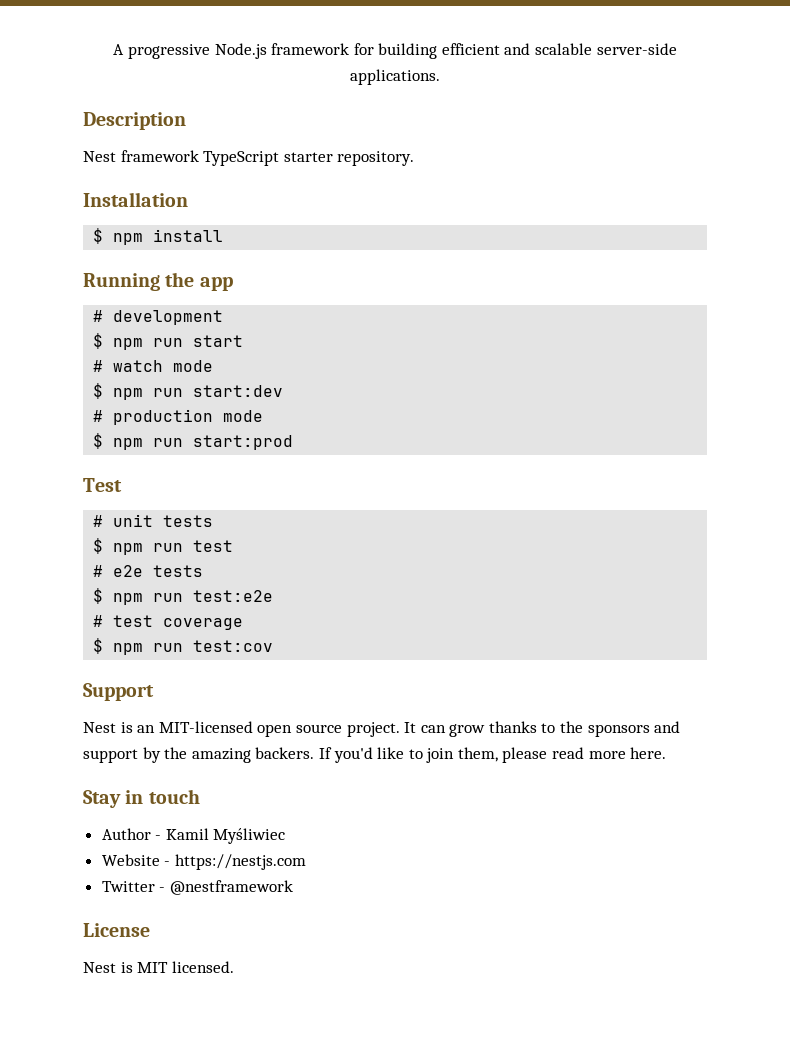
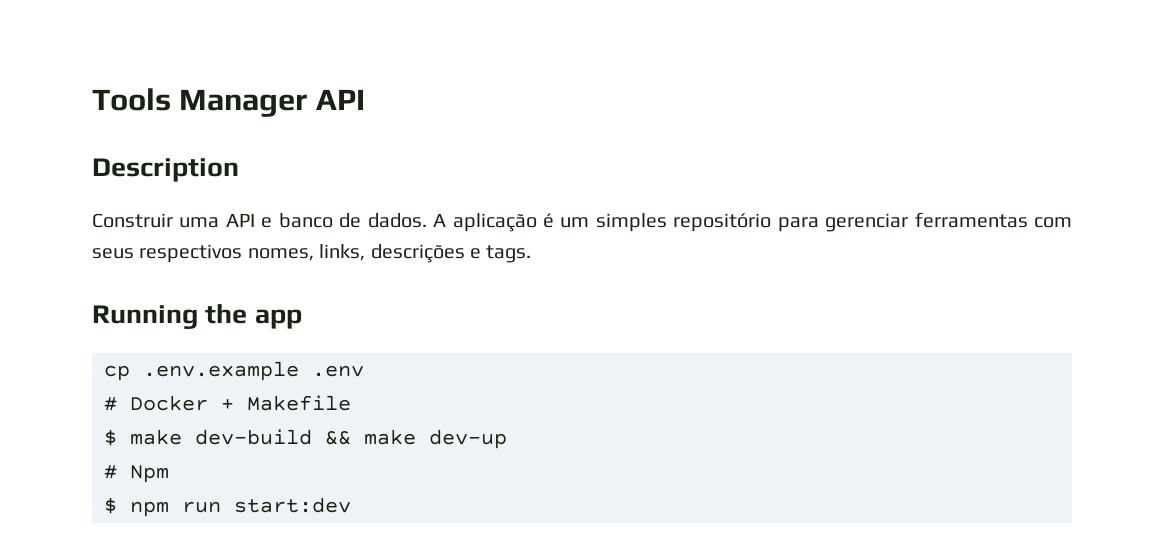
[113,43,677,59] [350,69,440,85] [83,112,186,130] [83,150,415,166] [83,192,188,207] [93,228,224,245] [83,272,233,291] [93,310,224,325] [93,333,244,350] [93,360,214,372] A progressive Node.js framework for building efficient and scalable server-side applications. // Description // Nest framework TypeScript starter repository. // Installation // $ npm install // Running the app // # development // $ npm run start // # watch mode -> [92,88,365,117] [92,158,239,182] [92,212,1072,232] [92,244,532,263] [92,304,302,329] [104,361,364,381] [104,395,351,411] [104,429,507,449] [104,465,169,483] Tools Manager API // Description // Construir uma API e banco de dados. A aplicação é um simples repositório para gerenciar ferramentas com seus respectivos nomes, links, descrições e tags. // Running the app // cp .env.example .env // # Docker + Makefile // $ make dev-build && make dev-up // # Npm
[93,409,264,425] [93,433,294,450] [83,478,122,492] [93,514,214,527] [93,538,234,555] [93,565,204,577] [93,588,274,605] [93,615,244,630] [93,638,274,655] [83,683,154,701] [83,721,681,737] [83,747,667,763] [83,789,200,808] [101,828,286,844] [101,854,306,870] [101,880,293,895] [83,923,150,937] [83,961,234,973] // # production mode // $ npm run start:prod // Test // # unit tests // $ npm run test // # e2e tests // $ npm run test:e2e // # test coverage // $ npm run test:cov // Support // Nest is an MIT-licensed open source project. It can grow thanks to the sponsors and support by the amazing backers. If you'd like to join them, please read more here. // Stay in touch // Author - Kamil Myśliwiec // Website - https://nestjs.com // Twitter - @nestframework // License // Nest is MIT licensed. -> (351, 505) none

